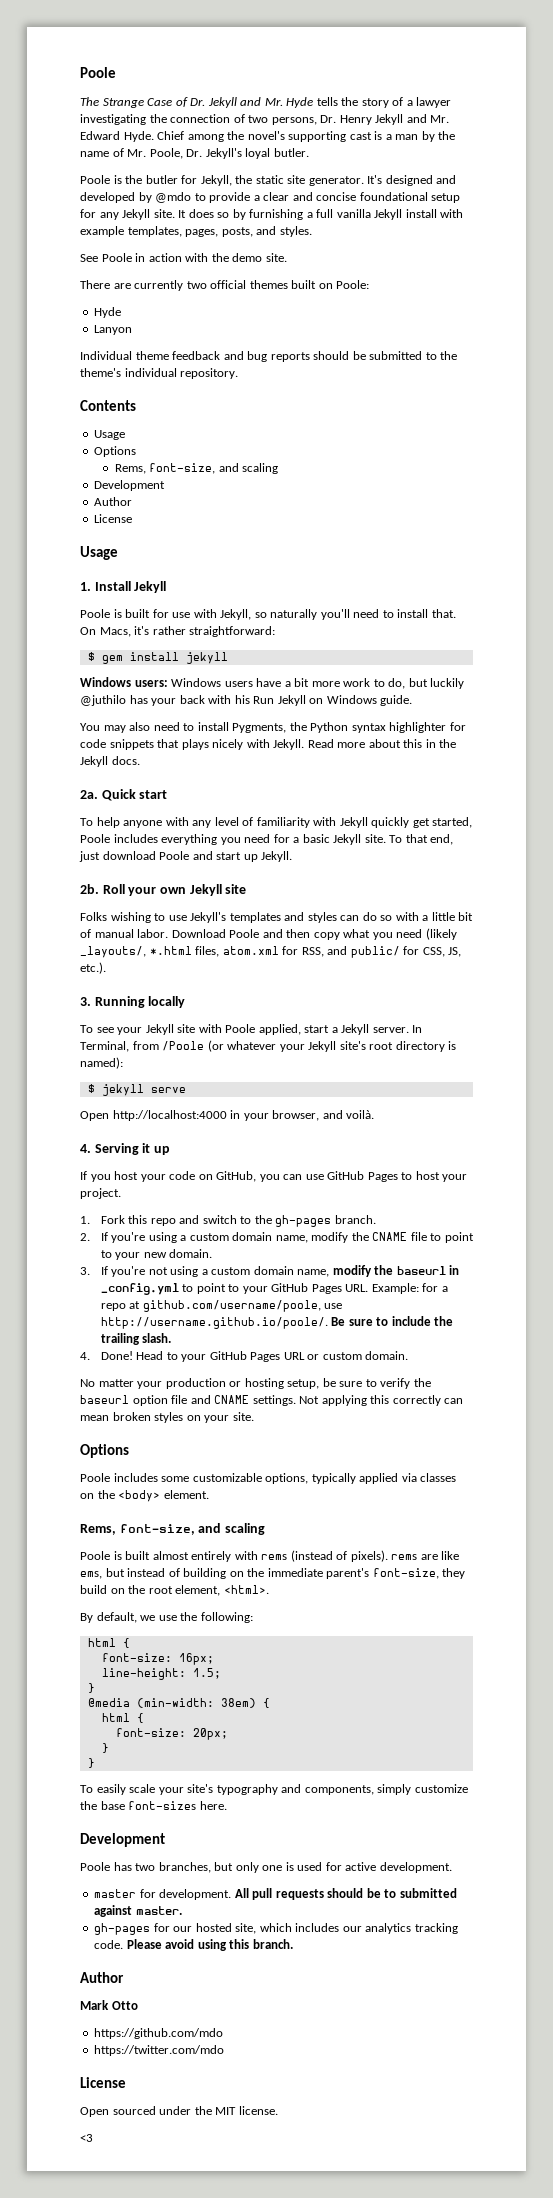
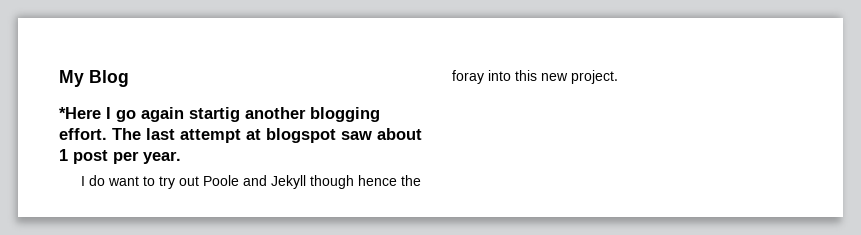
[80,67,116,78] [80,97,452,108] [80,114,450,125] [80,131,456,142] [80,148,309,159] [80,175,457,186] [80,192,461,203] [80,209,464,220] [80,226,312,237] [80,253,287,262] [80,280,370,291] [94,307,122,318] [94,325,133,335] [80,351,458,362] [80,368,239,379] [80,400,136,411] [94,430,126,440] [94,446,137,457] [114,463,279,474] [94,480,166,491] [94,497,133,506] [94,514,133,523] [80,546,118,560] [80,581,167,593] [80,609,456,620] [80,626,276,637] [87,652,228,664] [80,677,465,689] [80,695,413,706] [80,722,466,733] [80,739,457,750] [80,756,140,767] [80,789,168,801] [80,817,473,828] [80,834,454,845] [79,851,293,862] [80,884,247,896] [80,912,474,923] [80,928,457,940] [80,946,462,958] [80,962,106,974] [80,996,186,1008] [80,1024,423,1035] [80,1040,457,1052] [80,1057,123,1069] [87,1084,186,1096] [80,1110,375,1121] [80,1143,170,1155] [80,1171,468,1182] [80,1188,121,1199] [80,1215,376,1227] [80,1232,474,1243] [100,1249,213,1260] [80,1265,460,1277] [100,1283,448,1295] [100,1300,343,1312] [100,1316,454,1329] [100,1333,172,1345] [80,1351,409,1362] [80,1378,431,1389] [80,1395,464,1406] [80,1412,254,1423] [80,1444,129,1458] [80,1473,457,1484] [80,1490,209,1502] [80,1523,265,1535] [80,1550,460,1562] [80,1568,466,1579] [80,1585,269,1596] [80,1612,253,1623] [87,1638,130,1648] [101,1653,214,1665] [101,1668,221,1680] [87,1683,95,1693] [87,1698,270,1708] [101,1713,144,1723] [115,1728,228,1740] [101,1743,109,1753] [87,1758,95,1768] [80,1784,468,1795] [80,1801,227,1810] [80,1833,165,1847] [80,1862,452,1873] [94,1888,457,1900] [94,1905,182,1917] [94,1923,458,1935] [94,1939,293,1951] [80,1972,124,1983] [80,2000,138,2010] [94,2028,224,2039] [94,2045,225,2056] [80,2077,126,2088] [80,2106,278,2117] [80,2134,93,2142] Poole // The Strange Case of Dr. Jekyll and Mr. Hyde tells the story of a lawyer investigating the connection of two persons, Dr. Henry Jekyll and Mr. Edward Hyde. Chief among the novel's supporting cast is a man by the name of Mr. Poole, Dr. Jekyll's loyal butler. // Poole is the butler for Jekyll, the static site generator. It's designed and developed by @mdo to provide a clear and concise foundational setup for any Jekyll site. It does so by furnishing a full vanilla Jekyll install with example templates, pages, posts, and styles. // See Poole in action with the demo site. // There are currently two official themes built on Poole: // Hyde // Lanyon // Individual theme feedback and bug reports should be submitted to the theme's individual repository. // Contents // Usage // Options // Rems, font-size, and scaling // Development // Author // License // Usage // 1. Install Jekyll // Poole is built for use with Jekyll, so naturally you'll need to install that. On Macs, it's rather straightforward: // $ gem install jekyll // Windows users: Windows users have a bit more work to do, but luckily @juthilo has your back with his Run Jekyll on Windows guide. // You may also need to install Pygments, the Python syntax highlighter for code snippets that plays nicely with Jekyll. Read more about this in the Jekyll docs. // 2a. Quick start // To help anyone with any level of familiarity with Jekyll quickly get started, Poole includes everything you need for a basic Jekyll site. To that end, just download Poole and start up Jekyll. // 2b. Roll your own Jekyll site // Folks wishing to use Jekyll's templates and styles can do so with a little bit of manual labor. Download Poole and then copy what you need (likely _layouts/, *.html files, atom.xml for RSS, and public/ for CSS, JS, etc.). // 3. Running locally // To see your Jekyll site with Poole applied, start a Jekyll server. In Terminal, from /Poole (or whatever your Jekyll site's root directory is named): // $ jekyll serve // Open http://localhost:4000 in your browser, and voilà. // 4. Serving it up // If you host your code on GitHub, you can use GitHub Pages to host your project. // 1. Fork this repo and switch to the gh-pages branch. // 2. If you're using a custom domain name, modify the CNAME file to point to your new domain. // 3. If you're not using a custom domain name, modify the baseurl in _config.yml to point to your GitHub Pages URL. Example: for a repo at github.com/username/poole, use http://username.github.io/poole/. Be sure to include the trailing slash. // 4. Done! Head to your GitHub Pages URL or custom domain. // No matter your production or hosting setup, be sure to verify the baseurl option file and CNAME settings. Not applying this correctly can mean broken styles on your site. // Options // Poole includes some customizable options, typically applied via classes on the <body> element. // Rems, font-size, and scaling // Poole is built almost entirely with rems (instead of pixels). rems are like ems, but instead of building on the immediate parent's font-size, they build on the root element, <html>. // By default, we use the following: // html { // font-size: 16px; // line-height: 1.5; // } // @media (min-width: 38em) { // html { // font-size: 20px; // } // } // To easily scale your site's typography and components, simply customize the base font-sizes here. // Development // Poole has two branches, but only one is used for active development. // master for development. All pull requests should be to submitted against master. // gh-pages for our hosted site, which includes our analytics tracking code. Please avoid using this branch. // Author // Mark Otto // https://github.com/mdo // https://twitter.com/mdo // License // Open sourced under the MIT license. // <3 -> [59,70,129,87] [59,107,380,122] [59,128,422,143] [59,149,181,164] [81,175,422,189] [452,70,618,84] My Blog // *Here I go again startig another blogging effort. The last attempt at blogspot saw about 1 post per year. // I do want to try out Poole and Jekyll though hence the foray into this new project.

